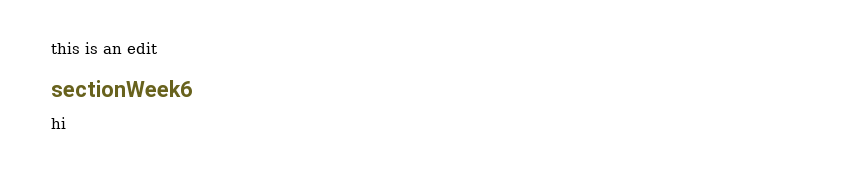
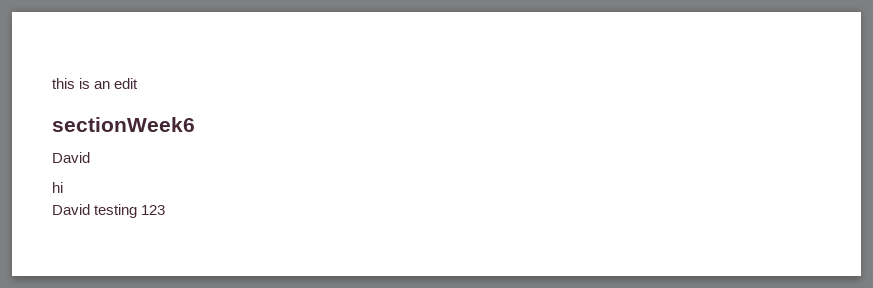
(192, 88) none -> [52,152,90,163] // David
(66, 123) none -> [52,204,166,218] // David testing 123

